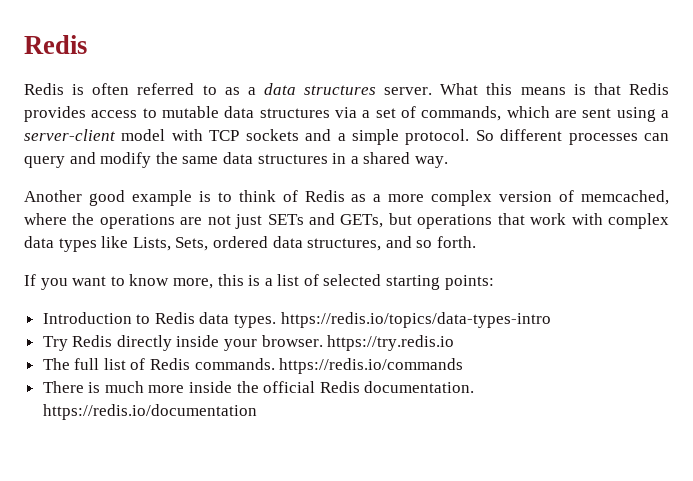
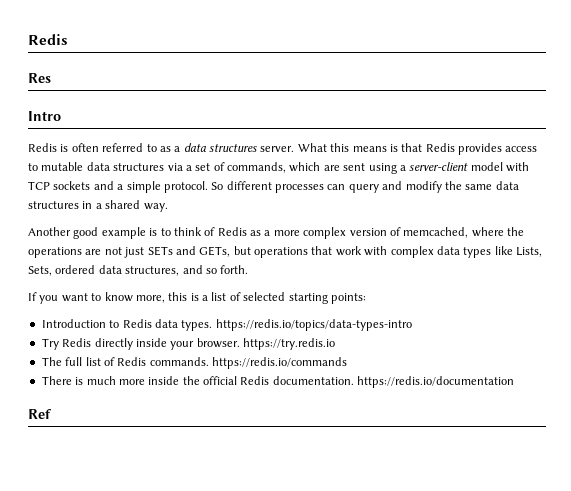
[24,35,87,54] Redis -> [28,34,68,45] [28,73,51,83] [28,111,61,121] Redis // Res // Intro
(257, 412) none -> [28,409,52,419] // Ref

